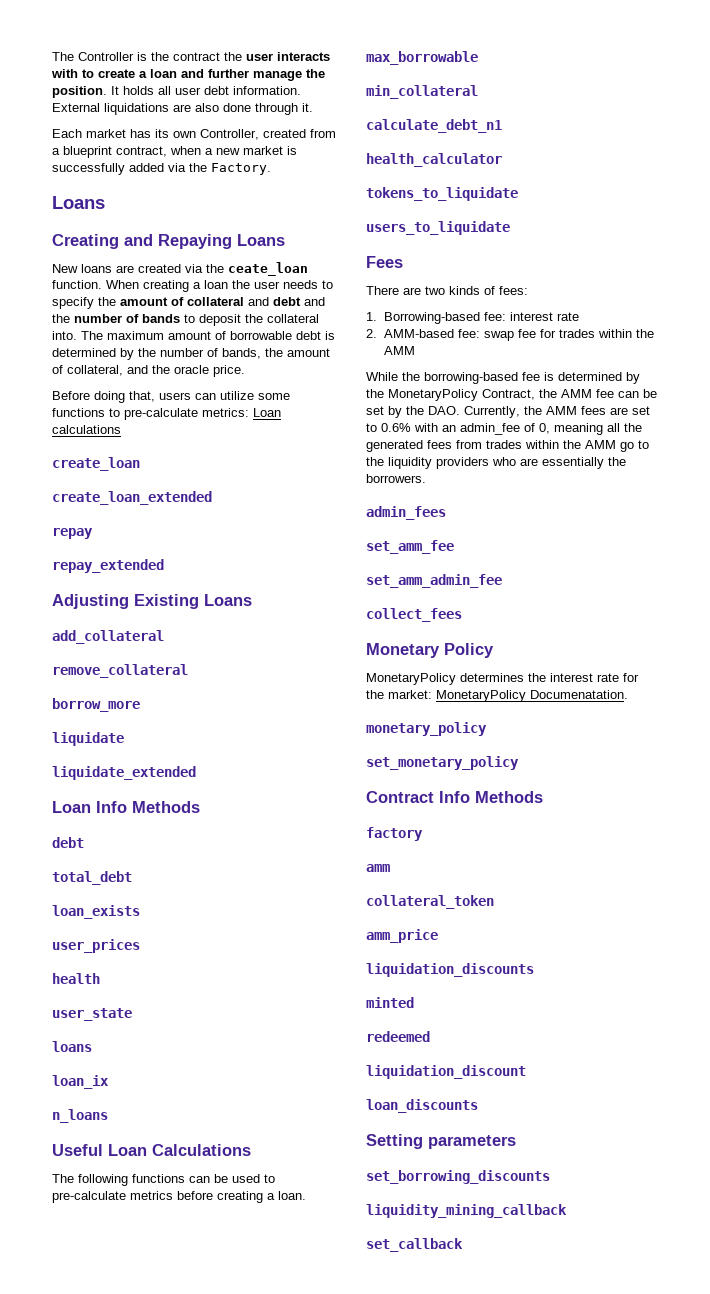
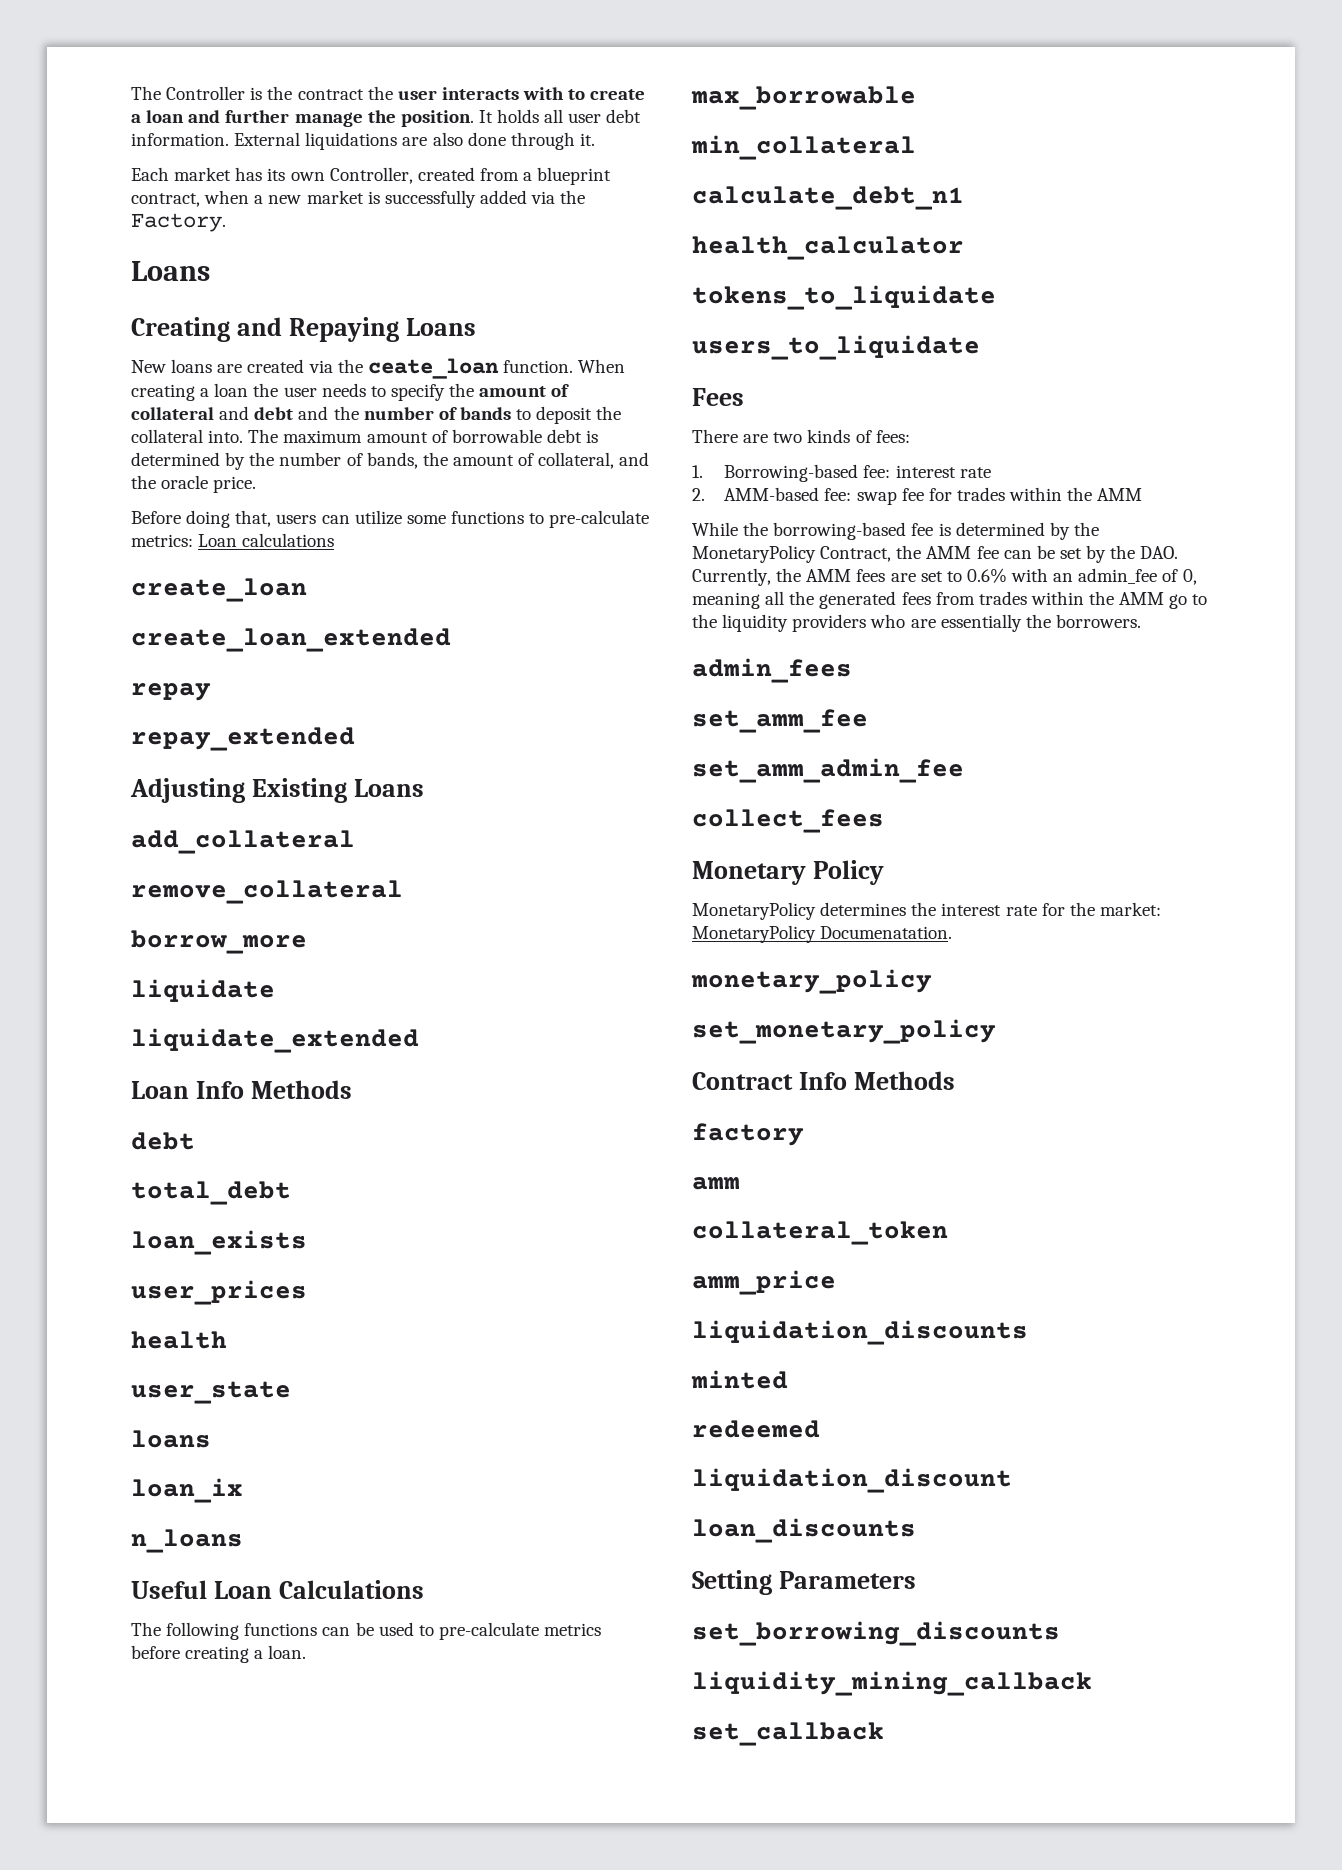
[428,1135,516,1149] parameters -> [778,1571,916,1589] Parameters

